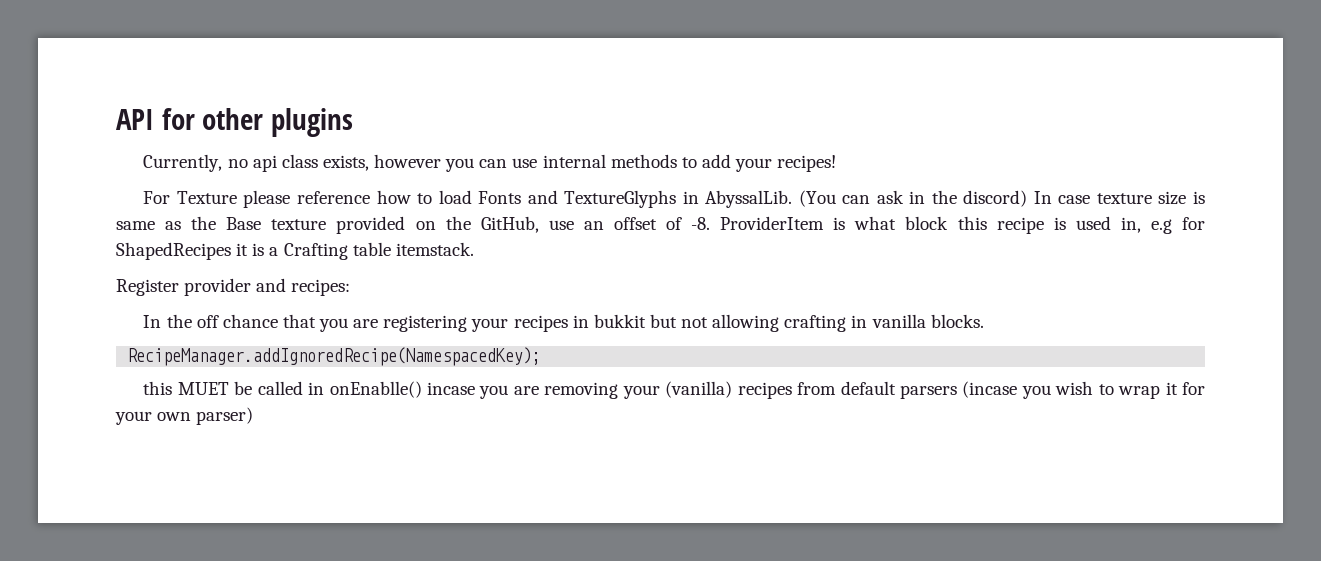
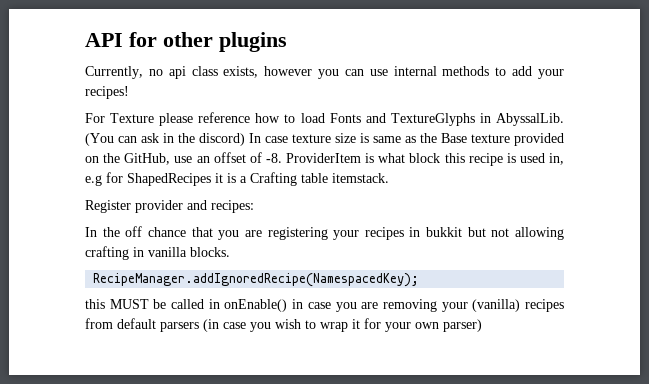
[177,382,229,395] MUET -> [109,299,149,309] MUST
[329,381,476,398] onEnablle() incase -> [224,299,331,312] onEnable() in case
[962,381,1018,398] (incase -> [203,319,246,332] (in case

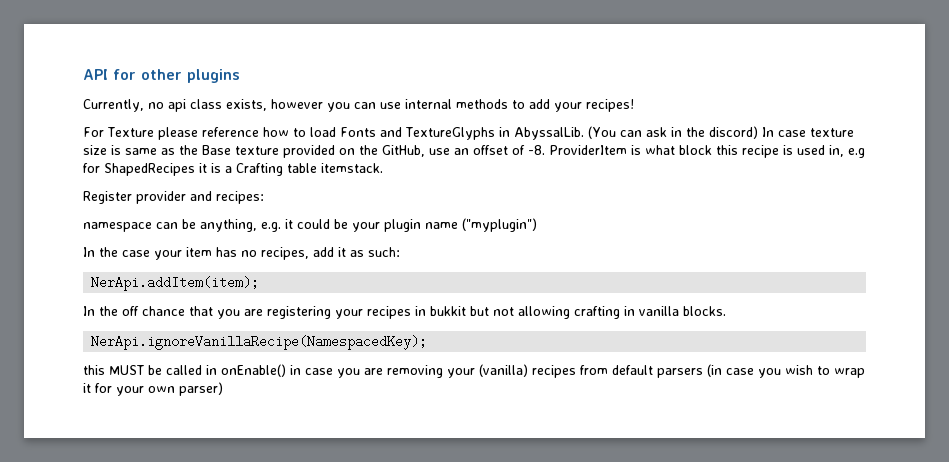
(254, 206) none -> [83,218,537,232] [83,247,400,260] [91,276,260,291] // namespace can be anything, e.g. it could be your plugin name ("myplugin") // In the case your item has no recipes, add it as such: // NerApi.addItem(item);
[93,273,420,287] RecipeManager.addIgnoredRecipe(NamespacedKey); -> [91,335,428,350] NerApi.ignoreVanillaRecipe(NamespacedKey);

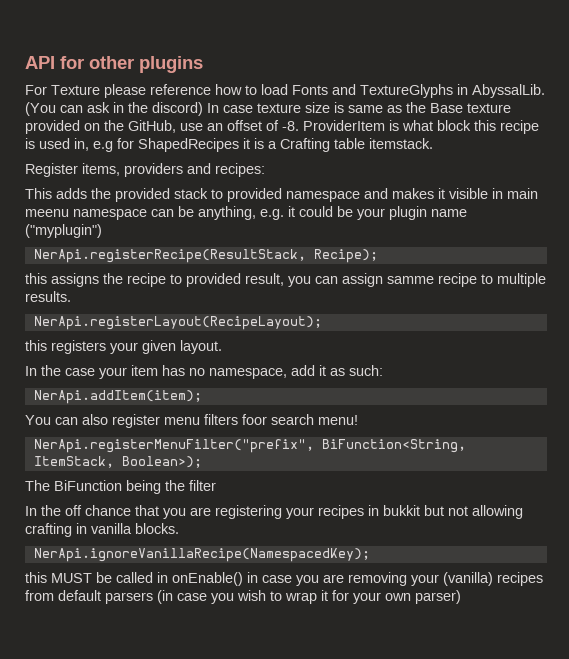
[83,99,634,112] // Currently, no api class exists, however you can use internal methods to add your recipes! -> (203, 64) none
[136,191,186,204] provider -> [82,163,183,177] items, providers
(264, 197) none -> [25,188,538,202] [25,209,69,217] This adds the provided stack to provided namespace and makes it visible in main meenu
(537, 225) none -> [33,249,378,263] [25,273,546,287] [25,291,71,302] [33,316,322,330] [25,340,222,354] // NerApi.registerRecipe(ResultStack, Recipe); // this assigns the recipe to provided result, you can assign samme recipe to multiple results. // NerApi.registerLayout(RecipeLayout); // this registers your given layout.
[261,247,309,260] recipes, -> [209,368,287,379] namespace,
(260, 283) none -> [25,414,358,428] [33,439,466,453] [33,456,202,468] [25,480,216,494] // You can also register menu filters foor search menu! // NerApi.registerMenuFilter("prefix", BiFunction<String, ItemStack, Boolean>); // The BiFunction being the filter

